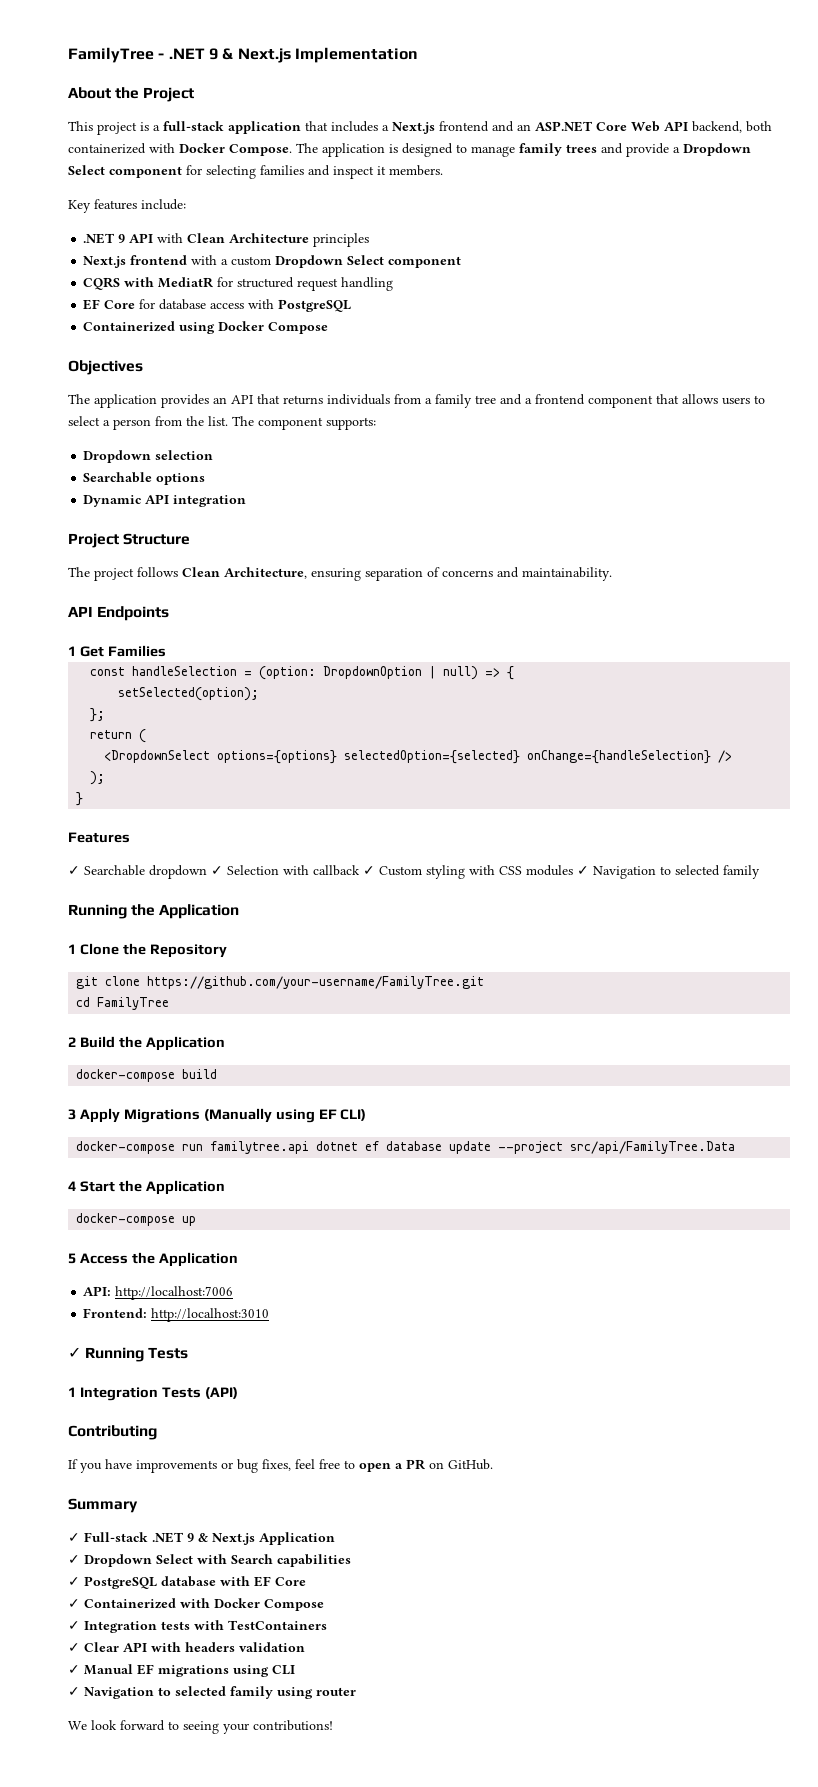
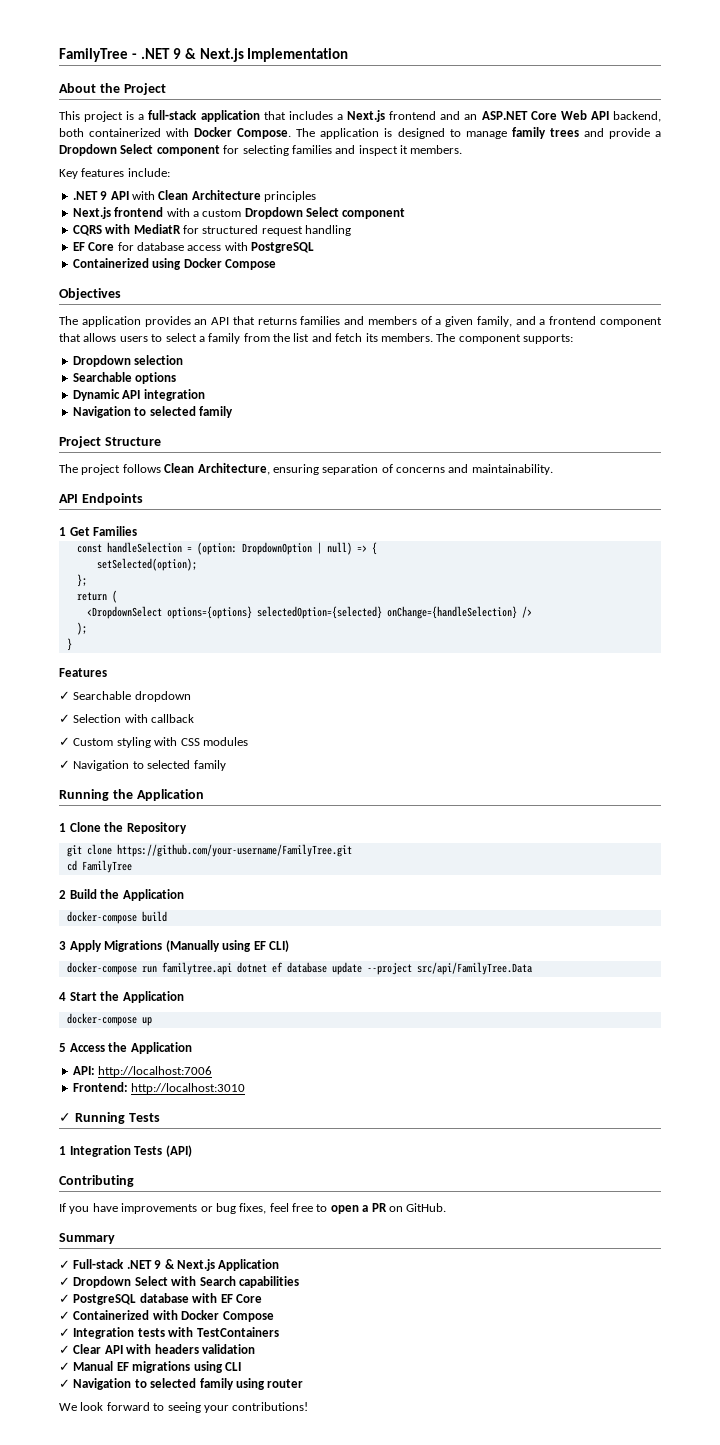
[327,394,496,408] individuals from a family tree -> [300,316,512,327] families and members of a given family,
[113,419,151,430] person -> [208,333,241,344] family
[208,416,228,426] list. -> [293,333,433,342] list and fetch its members.
(247, 501) none -> [72,406,233,418] // Navigation to selected family
(207, 872) none -> (191, 696) //
(360, 870) none -> (195, 718) //
(573, 870) none -> (248, 741) //

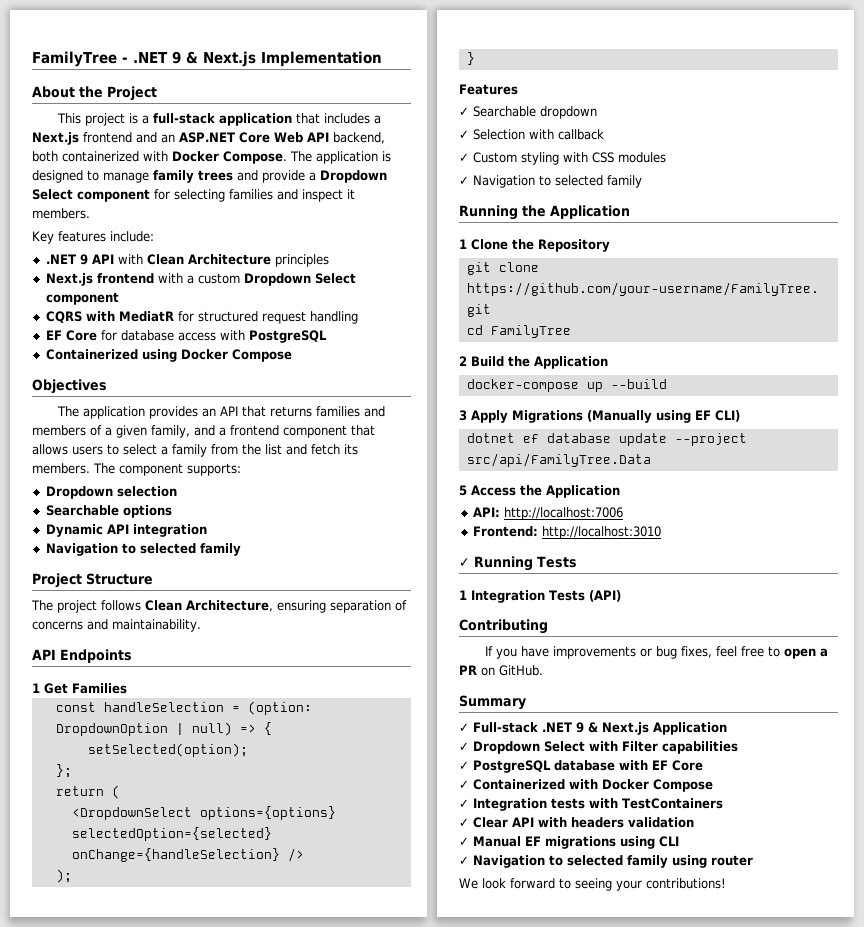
[141,911,167,922] build -> [586,379,667,392] up --build
[66,962,232,975] docker-compose run familytree.api -> (740, 416) none
[59,991,184,1003] [66,1013,152,1026] // 4 Start the Application // docker-compose up -> (651, 460) none
[199,1276,236,1286] Search -> [622,741,658,752] Filter

